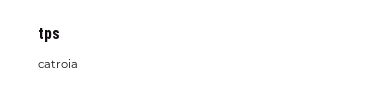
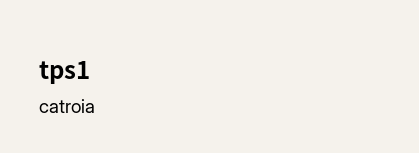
[38,28,60,42] tps -> [39,61,90,84] tps1

